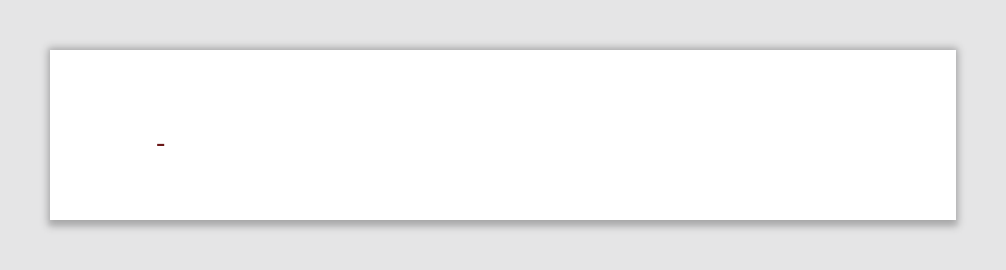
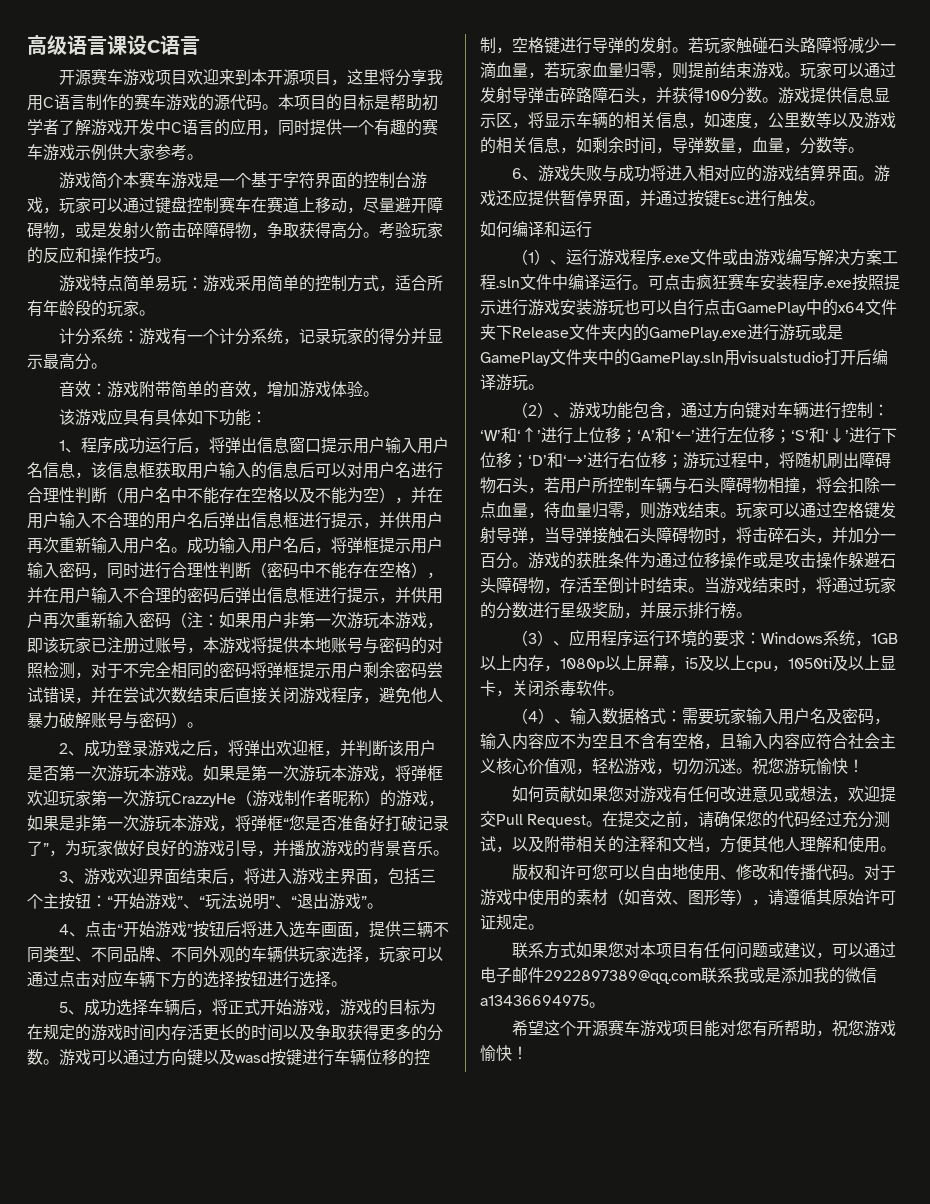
[156,143,165,150] - -> [27,35,200,55] [58,68,443,86] [27,93,438,111] [27,118,438,136] [27,144,203,161] [58,171,427,189] [27,196,443,214] [27,222,443,239] [27,246,171,264] [58,275,443,292] [27,300,155,317] [58,328,443,345] [27,353,107,370] [58,381,379,398] [58,408,267,426] [58,437,449,454] [27,462,443,479] [27,487,443,504] [27,512,443,529] [27,537,443,554] [27,562,443,579] [27,587,443,604] [27,612,443,629] [27,637,443,654] [27,662,443,679] [27,687,443,704] [27,712,203,729] [58,740,436,757] [27,765,443,782] [27,790,444,807] [27,815,449,832] [27,840,449,857] [58,868,436,885] [27,893,383,910] [58,921,449,938] [27,946,443,963] [27,970,347,988] [58,999,436,1016] [27,1024,443,1041] [27,1049,430,1066] [480,37,896,54] [480,62,896,79] [480,87,890,104] [480,112,896,129] [480,137,864,154] [511,164,890,182] [480,189,825,207] [480,221,592,238] [511,249,898,266] [480,273,900,291] [480,299,897,316] [480,324,843,341] [480,349,888,366] [480,374,544,391] [511,402,889,419] [480,427,897,444] [480,452,891,469] [480,477,896,494] [480,502,896,519] [480,527,896,544] [480,552,896,569] [480,577,896,594] [480,602,752,619] [511,629,898,647] [480,655,896,672] [480,680,624,697] [511,708,890,725] [480,732,896,750] [480,758,864,775] [511,786,896,803] [480,811,891,828] [480,836,896,853] [511,864,896,881] [480,889,896,906] [480,914,544,930] [511,942,896,959] [480,967,877,984] [480,995,605,1008] [511,1019,896,1037] [480,1045,528,1062] 高级语言课设C语言 // 开源赛车游戏项目欢迎来到本开源项目，这里将分享我用C语言制作的赛车游戏的源代码。本项目的目标是帮助初学者了解游戏开发中C语言的应用，同时提供一个有趣的赛车游戏示例供大家参考。 // 游戏简介本赛车游戏是一个基于字符界面的控制台游戏，玩家可以通过键盘控制赛车在赛道上移动，尽量避开障碍物，或是发射火箭击碎障碍物，争取获得高分。考验玩家的反应和操作技巧。 // 游戏特点简单易玩：游戏采用简单的控制方式，适合所有年龄段的玩家。 // 计分系统：游戏有一个计分系统，记录玩家的得分并显示最高分。 // 音效：游戏附带简单的音效，增加游戏体验。 // 该游戏应具有具体如下功能： // 1、程序成功运行后，将弹出信息窗口提示用户输入用户名信息，该信息框获取用户输入的信息后可以对用户名进行合理性判断（用户名中不能存在空格以及不能为空），并在用户输入不合理的用户名后弹出信息框进行提示，并供用户再次重新输入用户名。成功输入用户名后，将弹框提示用户输入密码，同时进行合理性判断（密码中不能存在空格），并在用户输入不合理的密码后弹出信息框进行提示，并供用户再次重新输入密码（注：如果用户非第一次游玩本游戏，即该玩家已注册过账号，本游戏将提供本地账号与密码的对照检测，对于不完全相同的密码将弹框提示用户剩余密码尝试错误，并在尝试次数结束后直接关闭游戏程序，避免他人暴力破解账号与密码）。 // 2、成功登录游戏之后，将弹出欢迎框，并判断该用户是否第一次游玩本游戏。如果是第一次游玩本游戏，将弹框欢迎玩家第一次游玩CrazzyHe（游戏制作者昵称）的游戏，如果是非第一次游玩本游戏，将弹框“您是否准备好打破记录了”，为玩家做好良好的游戏引导，并播放游戏的背景音乐。 // 3、游戏欢迎界面结束后，将进入游戏主界面，包括三个主按钮：“开始游戏”、“玩法说明”、“退出游戏”。 // 4、点击“开始游戏”按钮后将进入选车画面，提供三辆不同类型、不同品牌、不同外观的车辆供玩家选择，玩家可以通过点击对应车辆下方的选择按钮进行选择。 // 5、成功选择车辆后，将正式开始游戏，游戏的目标为在规定的游戏时间内存活更长的时间以及争取获得更多的分数。游戏可以通过方向键以及wasd按键进行车辆位移的控制，空格键进行导弹的发射。若玩家触碰石头路障将减少一滴血量，若玩家血量归零，则提前结束游戏。玩家可以通过发射导弹击碎路障石头，并获得100分数。游戏提供信息显示区，将显示车辆的相关信息，如速度，公里数等以及游戏的相关信息，如剩余时间，导弹数量，血量，分数等。 // 6、游戏失败与成功将进入相对应的游戏结算界面。游戏还应提供暂停界面，并通过按键Esc进行触发。 // 如何编译和运行 // （1）、运行游戏程序.exe文件或由游戏编写解决方案工程.sln文件中编译运行。可点击疯狂赛车安装程序.exe按照提示进行游戏安装游玩也可以自行点击GamePlay中的x64文件夹下Release文件夹内的GamePlay.exe进行游玩或是GamePlay文件夹中的GamePlay.sln用visualstudio打开后编译游玩。 // （2）、游戏功能包含，通过方向键对车辆进行控制：‘W’和‘↑’进行上位移；‘A’和‘←’进行左位移；‘S’和‘↓’进行下位移；‘D’和‘→’进行右位移；游玩过程中，将随机刷出障碍物石头，若用户所控制车辆与石头障碍物相撞，将会扣除一点血量，待血量归零，则游戏结束。玩家可以通过空格键发射导弹，当导弹接触石头障碍物时，将击碎石头，并加分一百分。游戏的获胜条件为通过位移操作或是攻击操作躲避石头障碍物，存活至倒计时结束。当游戏结束时，将通过玩家的分数进行星级奖励，并展示排行榜。 // （3）、应用程序运行环境的要求：Windows系统，1GB以上内存，1080p以上屏幕，i5及以上cpu，1050ti及以上显卡，关闭杀毒软件。 // （4）、输入数据格式：需要玩家输入用户名及密码，输入内容应不为空且不含有空格，且输入内容应符合社会主义核心价值观，轻松游戏，切勿沉迷。祝您游玩愉快！ // 如何贡献如果您对游戏有任何改进意见或想法，欢迎提交Pull Request。在提交之前，请确保您的代码经过充分测试，以及附带相关的注释和文档，方便其他人理解和使用。 // 版权和许可您可以自由地使用、修改和传播代码。对于游戏中使用的素材（如音效、图形等），请遵循其原始许可证规定。 // 联系方式如果您对本项目有任何问题或建议，可以通过电子邮件2922897389@qq.com联系我或是添加我的微信a13436694975。 // 希望这个开源赛车游戏项目能对您有所帮助，祝您游戏愉快！

